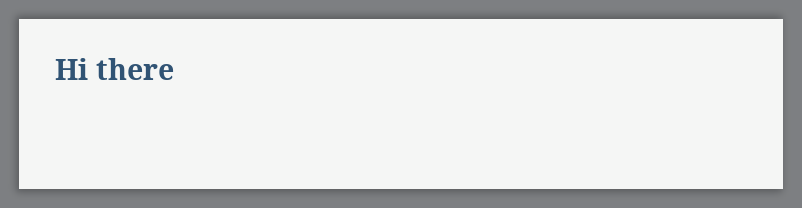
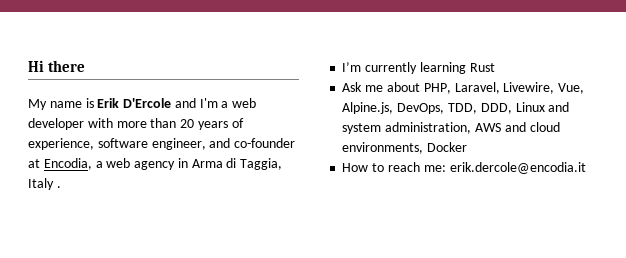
(174, 69) none -> [28,98,257,110] [28,118,244,130] [28,138,296,150] [28,158,283,170] [28,178,61,190] [342,62,495,74] [342,82,585,94] [342,102,570,114] [342,122,560,134] [342,142,468,154] [342,162,586,174] // My name is Erik D'Ercole and I'm a web developer with more than 20 years of experience, software engineer, and co-founder at Encodia, a web agency in Arma di Taggia, Italy . // I’m currently learning Rust // Ask me about PHP, Laravel, Livewire, Vue, Alpine.js, DevOps, TDD, DDD, Linux and system administration, AWS and cloud environments, Docker // How to reach me: erik.dercole@encodia.it

